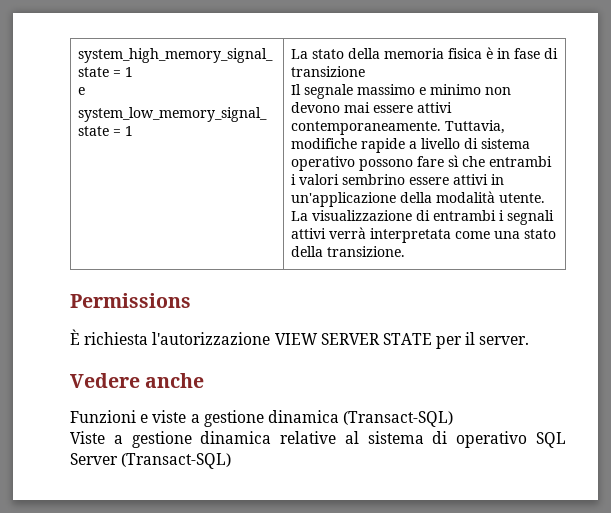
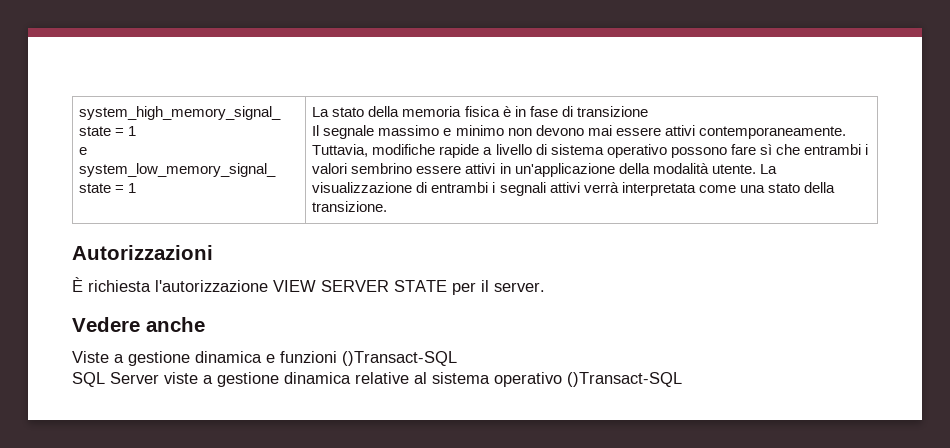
[70,293,191,308] Permissions -> [72,245,213,260] Autorizzazioni
[70,410,454,427] [70,431,105,444] Funzioni e viste a gestione dinamica (Transact-SQL) // Viste -> [72,351,457,366] [72,372,198,387] Viste a gestione dinamica e funzioni ()Transact-SQL // SQL Server viste
[432,431,566,448] [70,453,232,469] di operativo SQL Server (Transact-SQL) -> [494,372,682,387] operativo ()Transact-SQL

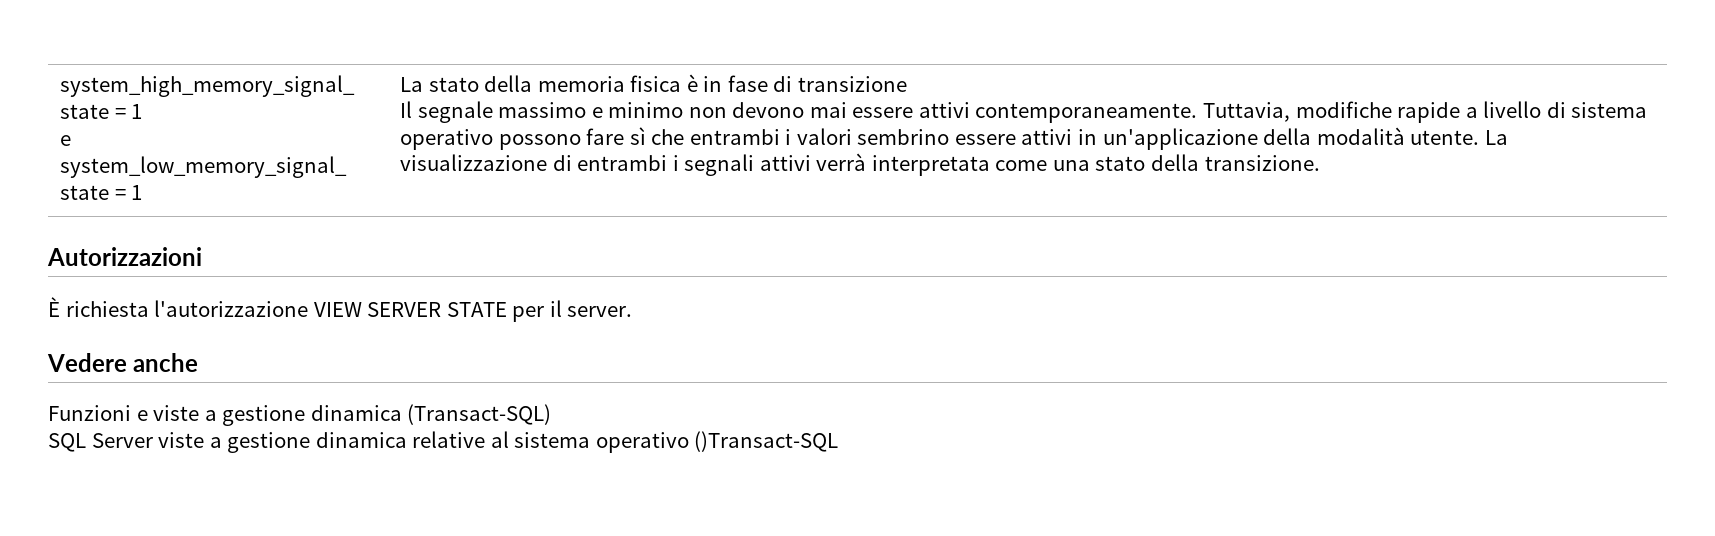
[72,351,457,366] Viste a gestione dinamica e funzioni ()Transact-SQL -> [48,404,552,426] Funzioni e viste a gestione dinamica (Transact-SQL)

